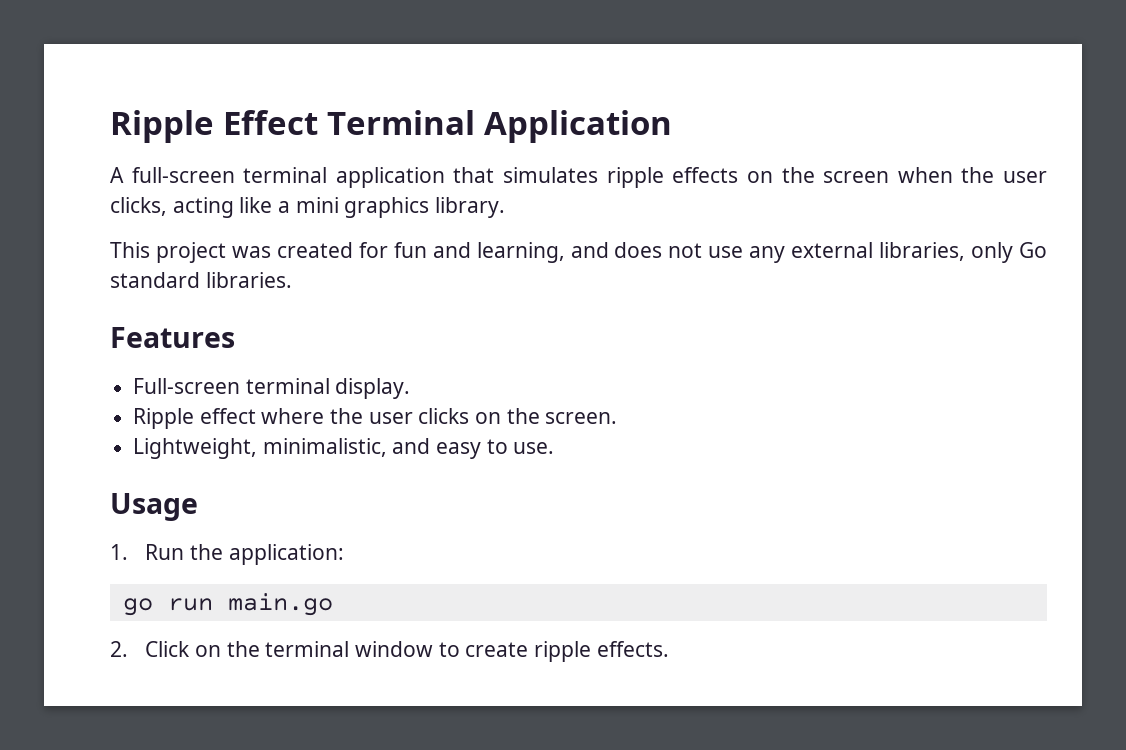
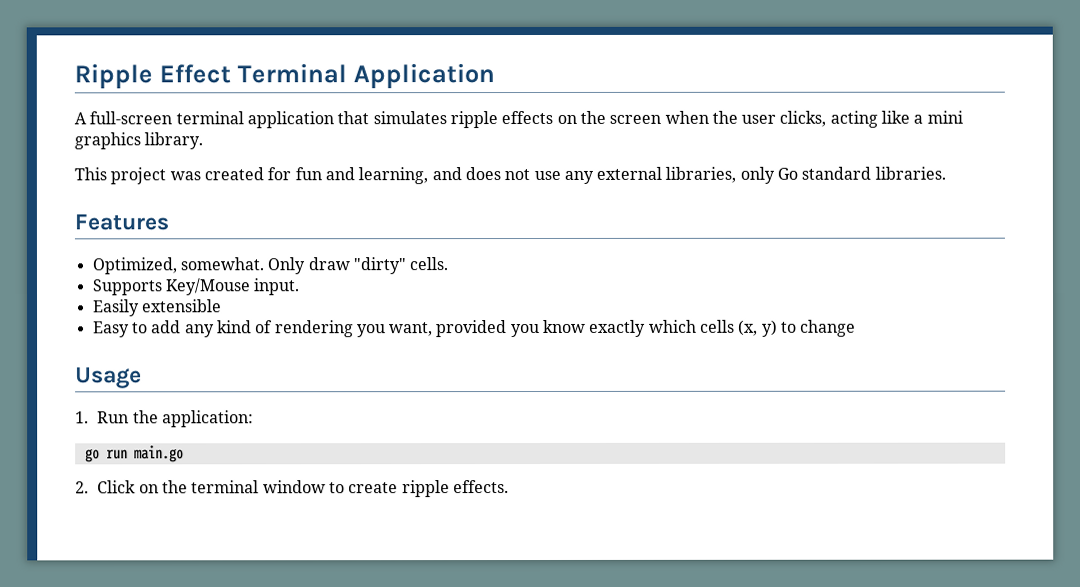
[133,378,411,399] [133,408,618,429] [133,438,555,459] Full-screen terminal display. // Ripple effect where the user clicks on the screen. // Lightweight, minimalistic, and easy to use. -> [91,257,449,275] [91,278,301,296] [92,299,222,317] [92,319,857,338] Optimized, somewhat. Only draw "dirty" cells. // Supports Key/Mouse input. // Easily extensible // Easy to add any kind of rendering you want, provided you know exactly which cells (x, y) to change

